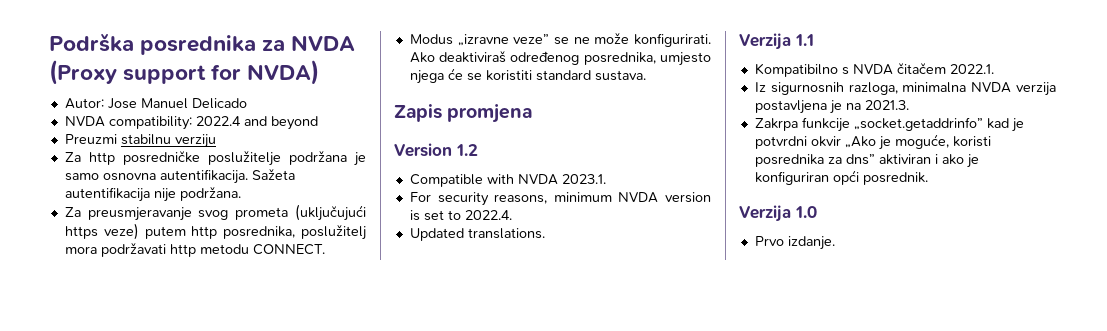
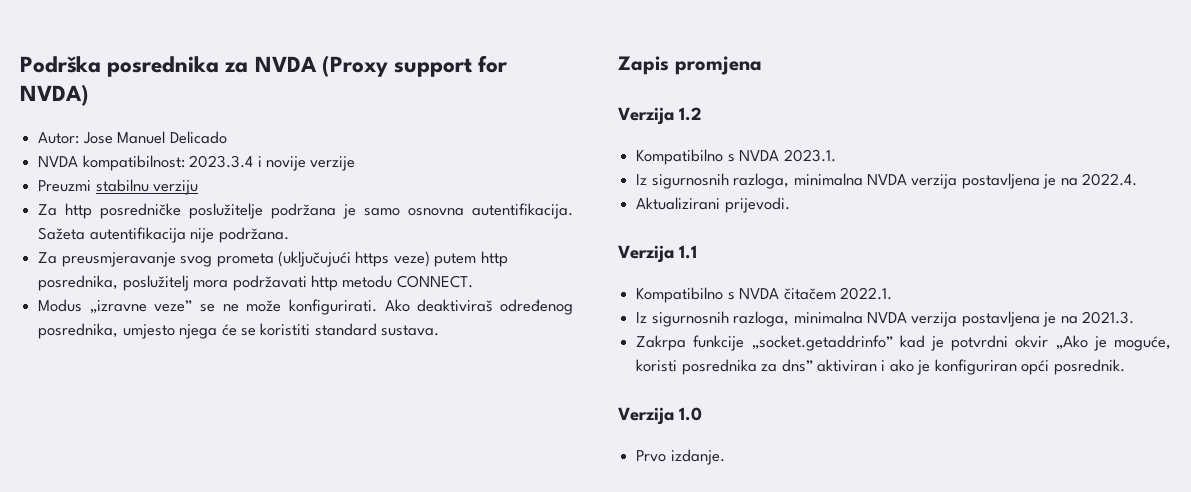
[108,116,318,130] compatibility: 2022.4 and beyond -> [82,155,356,171] kompatibilnost: 2023.3.4 i novije verzije
[394,143,452,157] Version -> [618,107,674,125] Verzija
[409,174,514,187] Compatible with -> [636,149,735,165] Kompatibilno s
[409,192,711,206] [409,210,461,221] For security reasons, minimum NVDA version is set to -> [636,173,1078,189] Iz sigurnosnih razloga, minimalna NVDA verzija postavljena je na
[409,228,545,241] Updated translations. -> [636,197,790,213] Aktualizirani prijevodi.

